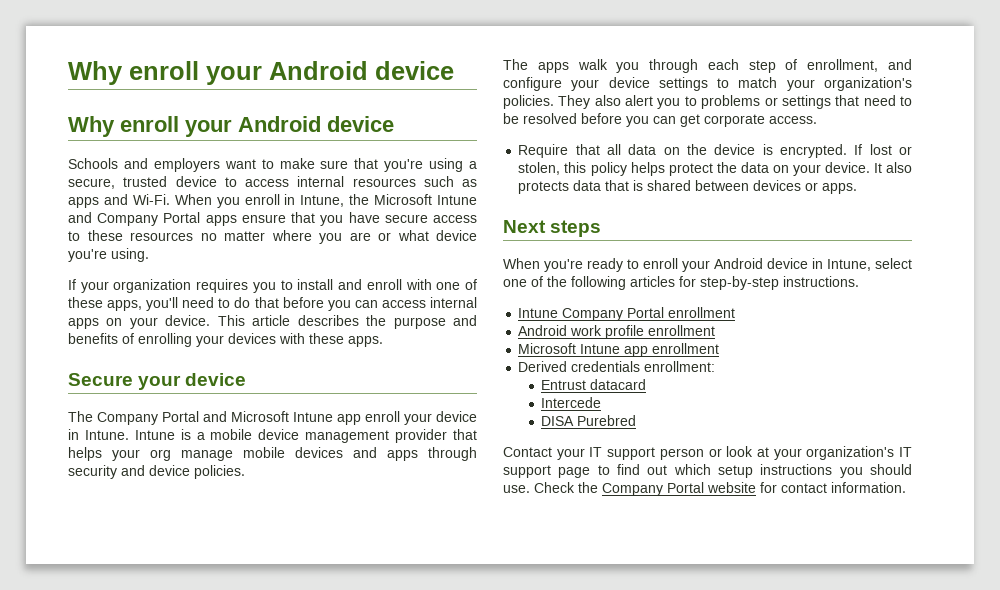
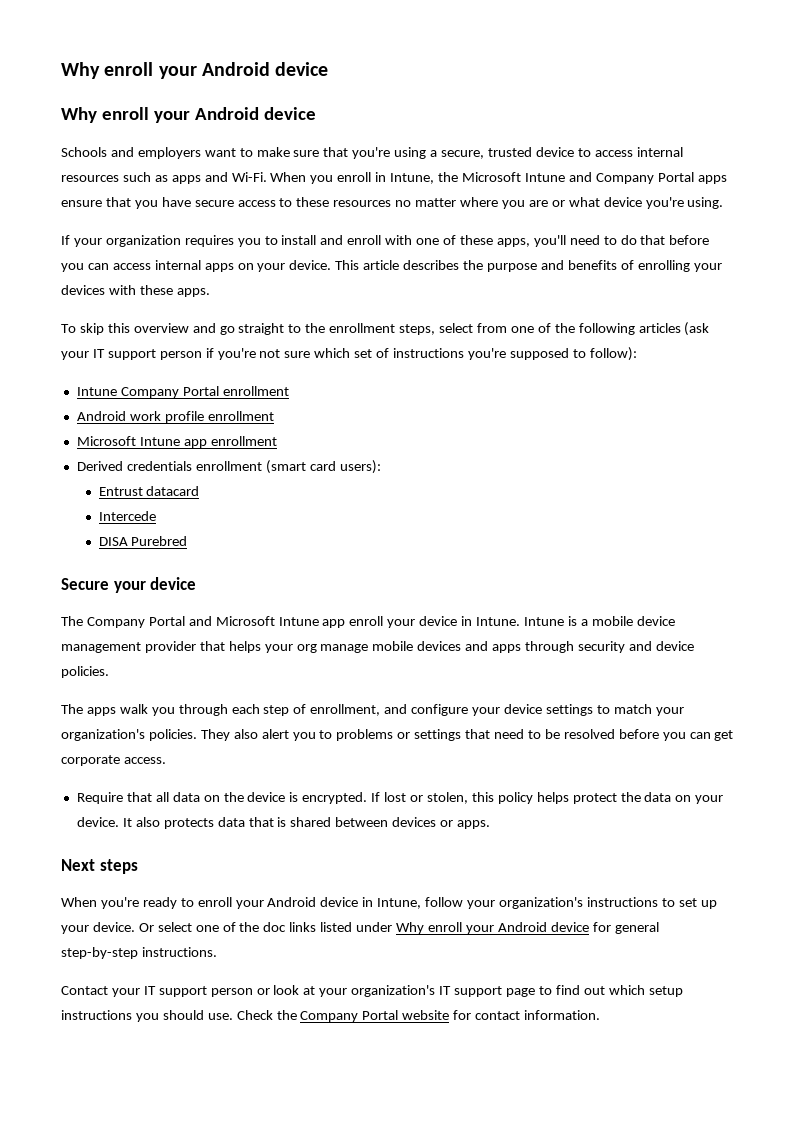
(383, 341) none -> [61,322,710,336] [61,347,637,361] [76,386,289,398] [76,411,274,423] [76,436,277,448] [76,460,381,474] [98,486,200,496] [98,511,156,521] [98,536,188,546] // To skip this overview and go straight to the enrollment steps, select from one of the following articles (ask your IT support person if you're not sure which set of instructions you're supposed to follow): // Intune Company Portal enrollment // Android work profile enrollment // Microsoft Intune app enrollment // Derived credentials enrollment (smart card users): // Entrust datacard // Intercede // DISA Purebred
[875,258,912,269] [503,276,859,290] [518,307,736,321] [518,325,716,339] [518,343,720,357] [518,361,716,372] [541,379,647,390] [541,397,602,408] [541,415,637,426] select one of the following articles for step-by-step instructions. // Intune Company Portal enrollment // Android work profile enrollment // Microsoft Intune app enrollment // Derived credentials enrollment: // Entrust datacard // Intercede // DISA Purebred -> [425,897,717,909] [61,922,659,934] [61,947,217,959] follow your organization's instructions to set up your device. Or select one of the doc links listed under Why enroll your Android device for general step-by-step instructions.

